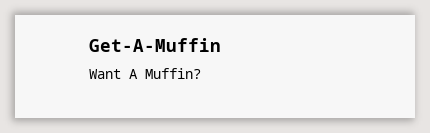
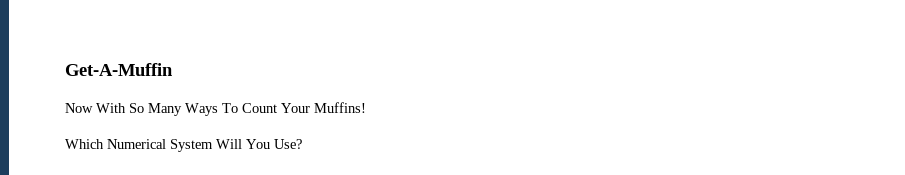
[89,68,201,79] Want A Muffin? -> [65,102,366,116] [65,139,302,152] Now With So Many Ways To Count Your Muffins! // Which Numerical System Will You Use?

